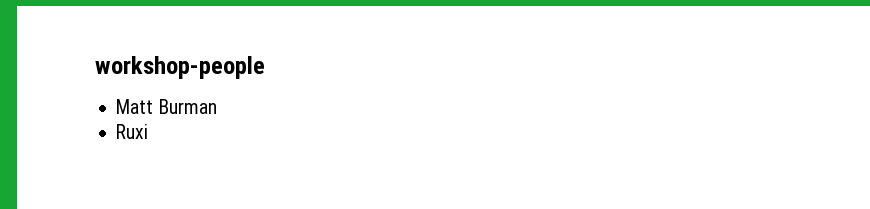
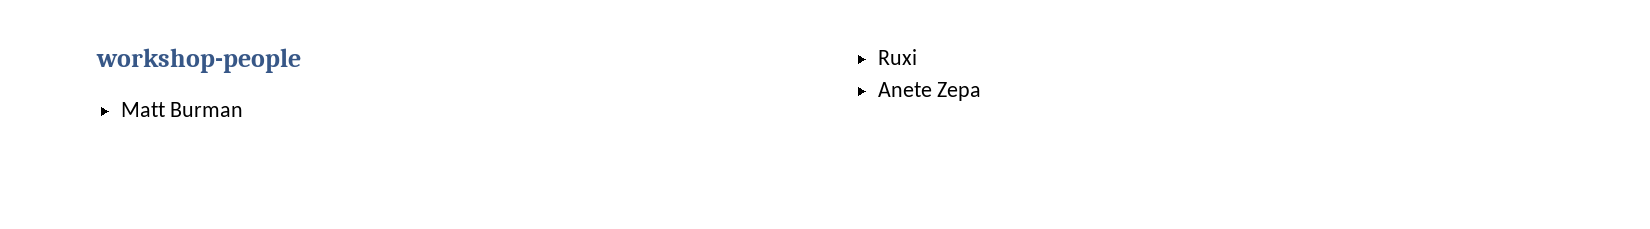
(149, 131) none -> [877,82,982,101] // Anete Zepa

